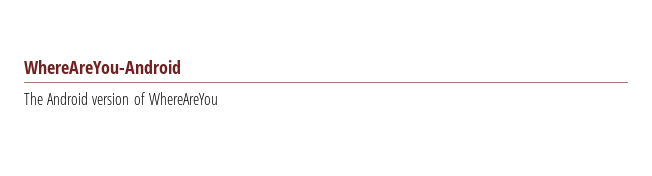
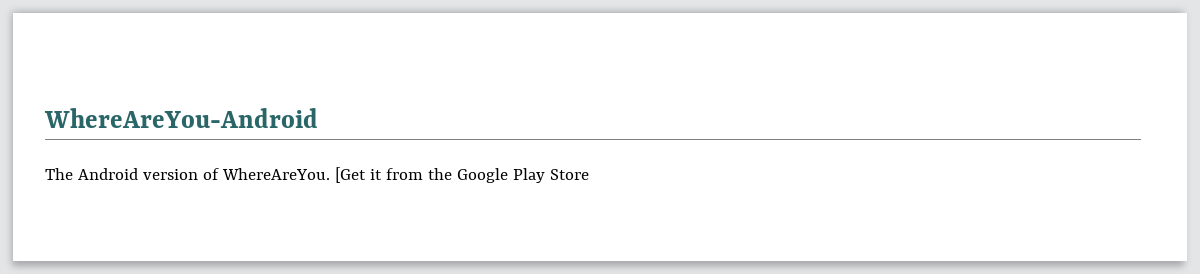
[148,92,218,105] WhereAreYou -> [221,167,589,183] WhereAreYou. [Get it from the Google Play Store

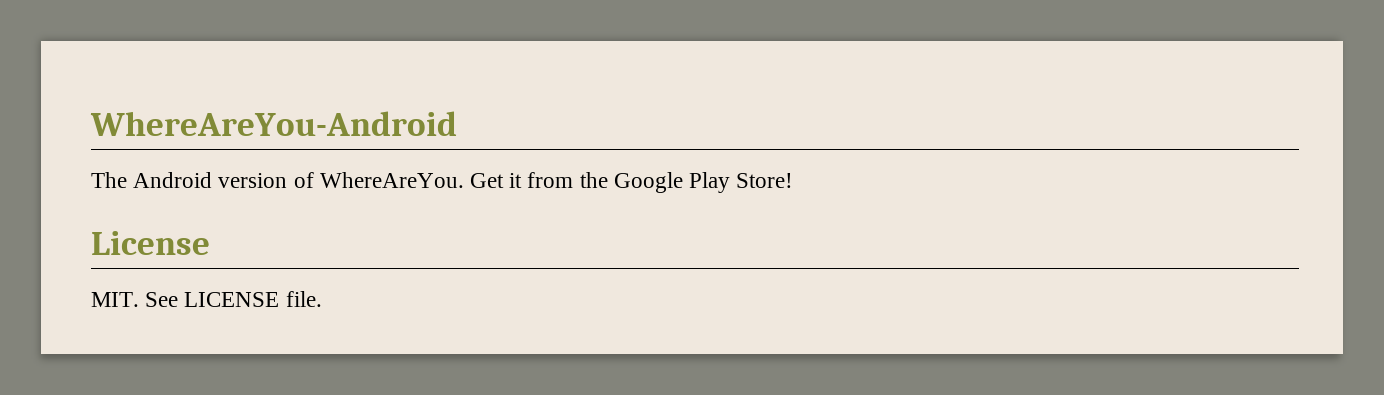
[334,167,366,183] [Get -> [470,173,505,188] Get
[549,169,589,180] Store -> [736,173,794,188] [91,231,210,255] [91,291,322,307] Store! // License // MIT. See LICENSE file.

